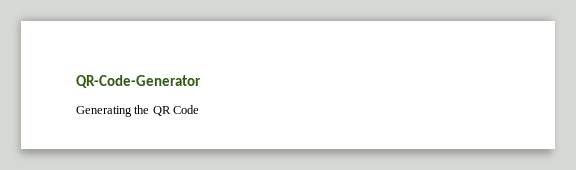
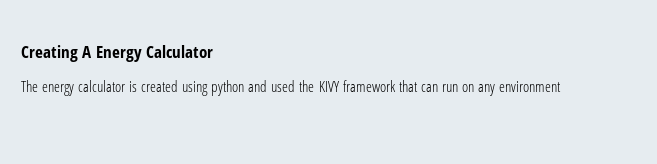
[76,75,201,88] [76,105,200,117] QR-Code-Generator // Generating the QR Code -> [21,45,214,62] [21,80,561,96] Creating A Energy Calculator // The energy calculator is created using python and used the KIVY framework that can run on any environment

